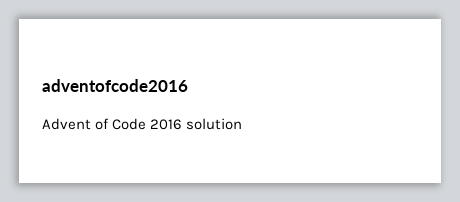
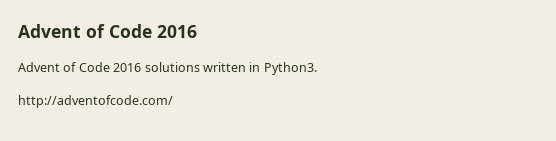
[42,79,188,92] [42,118,243,130] adventofcode2016 // Advent of Code 2016 solution -> [18,24,197,38] [18,62,317,75] [18,95,173,108] Advent of Code 2016 // Advent of Code 2016 solutions written in Python3. // http://adventofcode.com/

